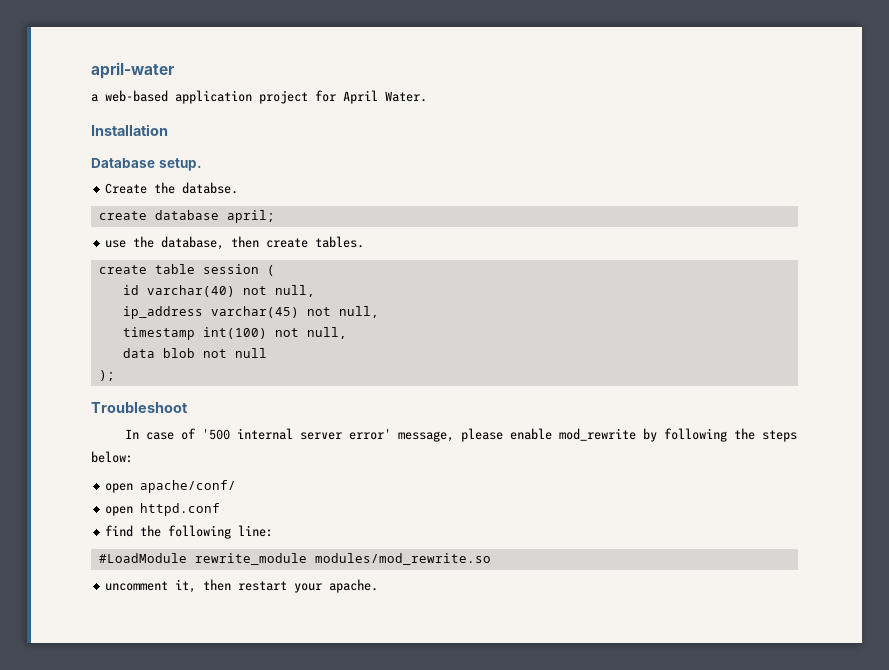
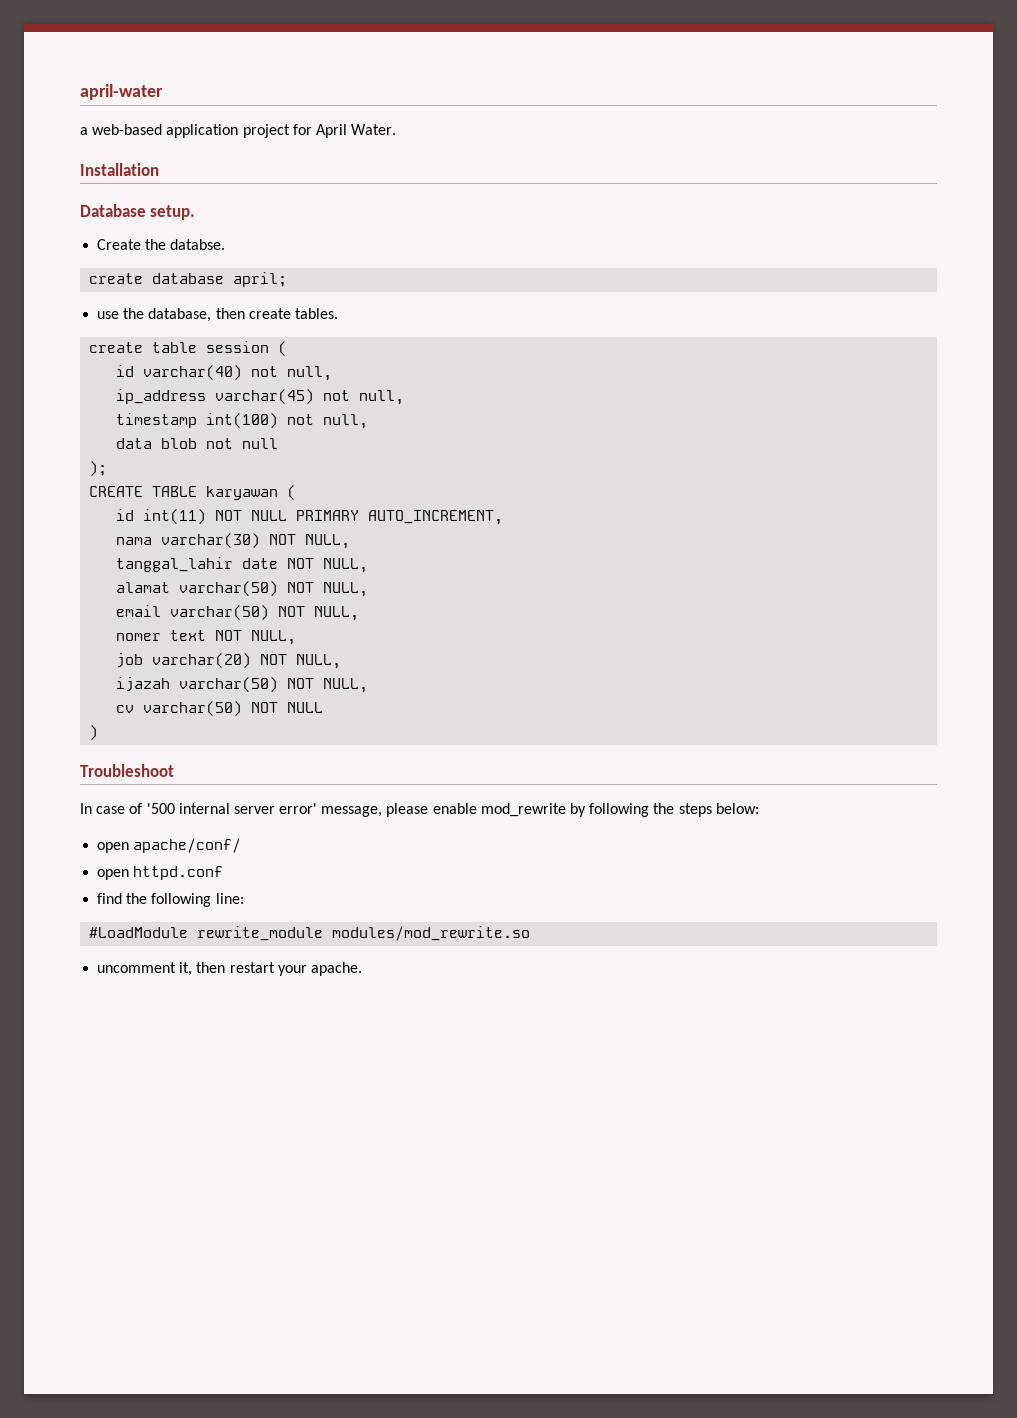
(115, 375) none -> [89,485,297,500] [116,509,504,525] [116,533,351,549] [116,557,369,573] [116,581,369,597] [116,605,360,621] [116,630,297,645] [116,653,342,669] [116,677,369,693] [116,701,324,716] [89,725,99,740] // CREATE TABLE karyawan ( // id int(11) NOT NULL PRIMARY AUTO_INCREMENT, // nama varchar(30) NOT NULL, // tanggal_lahir date NOT NULL, // alamat varchar(50) NOT NULL, // email varchar(50) NOT NULL, // nomer text NOT NULL, // job varchar(20) NOT NULL, // ijazah varchar(50) NOT NULL, // cv varchar(50) NOT NULL // )

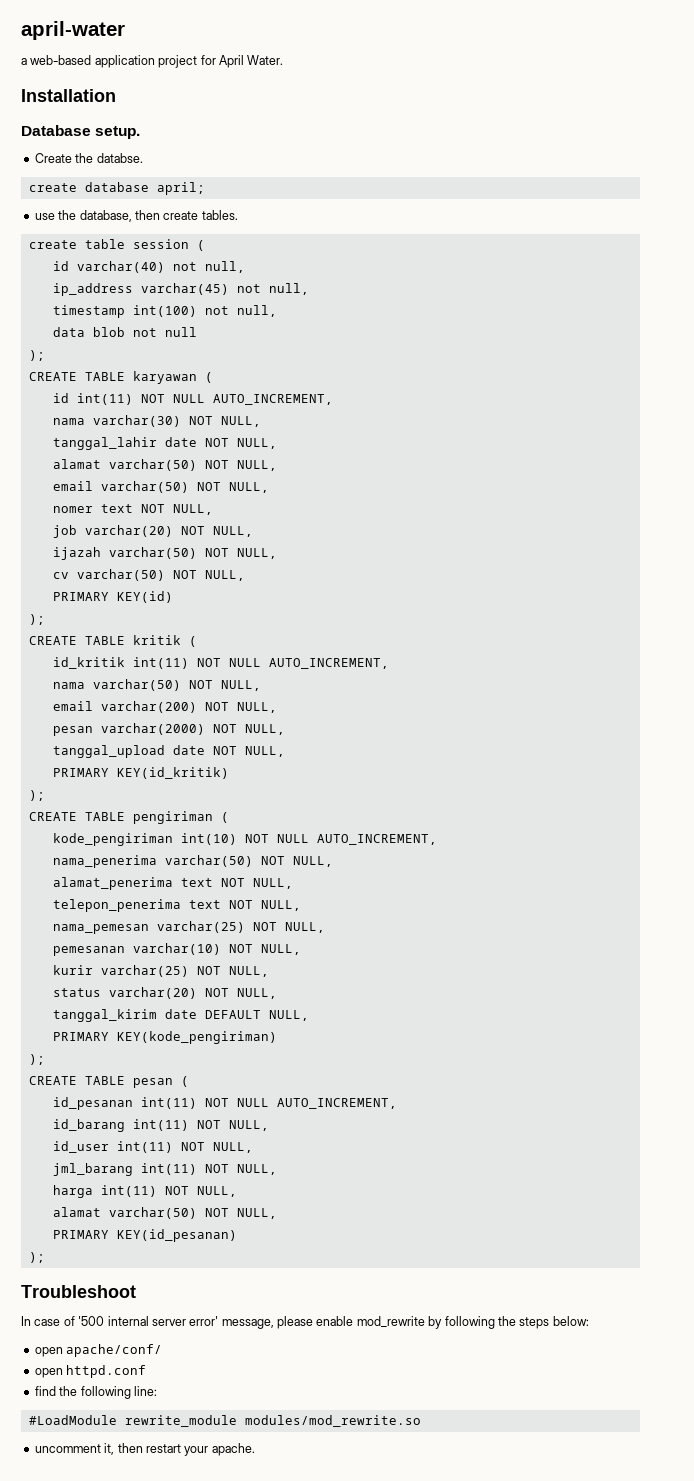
[296,510,360,521] PRIMARY -> (205, 398) none
[287,702,324,713] [89,725,99,740] NULL // ) -> [204,570,245,581] [52,591,173,603] [28,614,45,625] [28,635,197,647] [52,657,389,669] [52,679,261,691] [52,701,277,713] [52,723,285,736] [52,745,285,758] [52,767,229,779] [28,790,45,801] [28,811,229,824] [52,833,437,846] [52,855,333,868] [52,877,293,890] [52,899,301,912] [52,921,325,934] [52,943,301,956] [52,965,269,977] [52,987,277,999] [52,1009,309,1022] [52,1031,277,1044] [28,1054,45,1065] [28,1076,189,1088] [52,1097,397,1110] [52,1119,269,1132] [52,1141,253,1153] [52,1163,277,1176] [52,1185,237,1198] [52,1207,277,1219] [52,1229,237,1242] [28,1252,45,1263] NULL, // PRIMARY KEY(id) // ); // CREATE TABLE kritik ( // id_kritik int(11) NOT NULL AUTO_INCREMENT, // nama varchar(50) NOT NULL, // email varchar(200) NOT NULL, // pesan varchar(2000) NOT NULL, // tanggal_upload date NOT NULL, // PRIMARY KEY(id_kritik) // ); // CREATE TABLE pengiriman ( // kode_pengiriman int(10) NOT NULL AUTO_INCREMENT, // nama_penerima varchar(50) NOT NULL, // alamat_penerima text NOT NULL, // telepon_penerima text NOT NULL, // nama_pemesan varchar(25) NOT NULL, // pemesanan varchar(10) NOT NULL, // kurir varchar(25) NOT NULL, // status varchar(20) NOT NULL, // tanggal_kirim date DEFAULT NULL, // PRIMARY KEY(kode_pengiriman) // ); // CREATE TABLE pesan ( // id_pesanan int(11) NOT NULL AUTO_INCREMENT, // id_barang int(11) NOT NULL, // id_user int(11) NOT NULL, // jml_barang int(11) NOT NULL, // harga int(11) NOT NULL, // alamat varchar(50) NOT NULL, // PRIMARY KEY(id_pesanan) // );

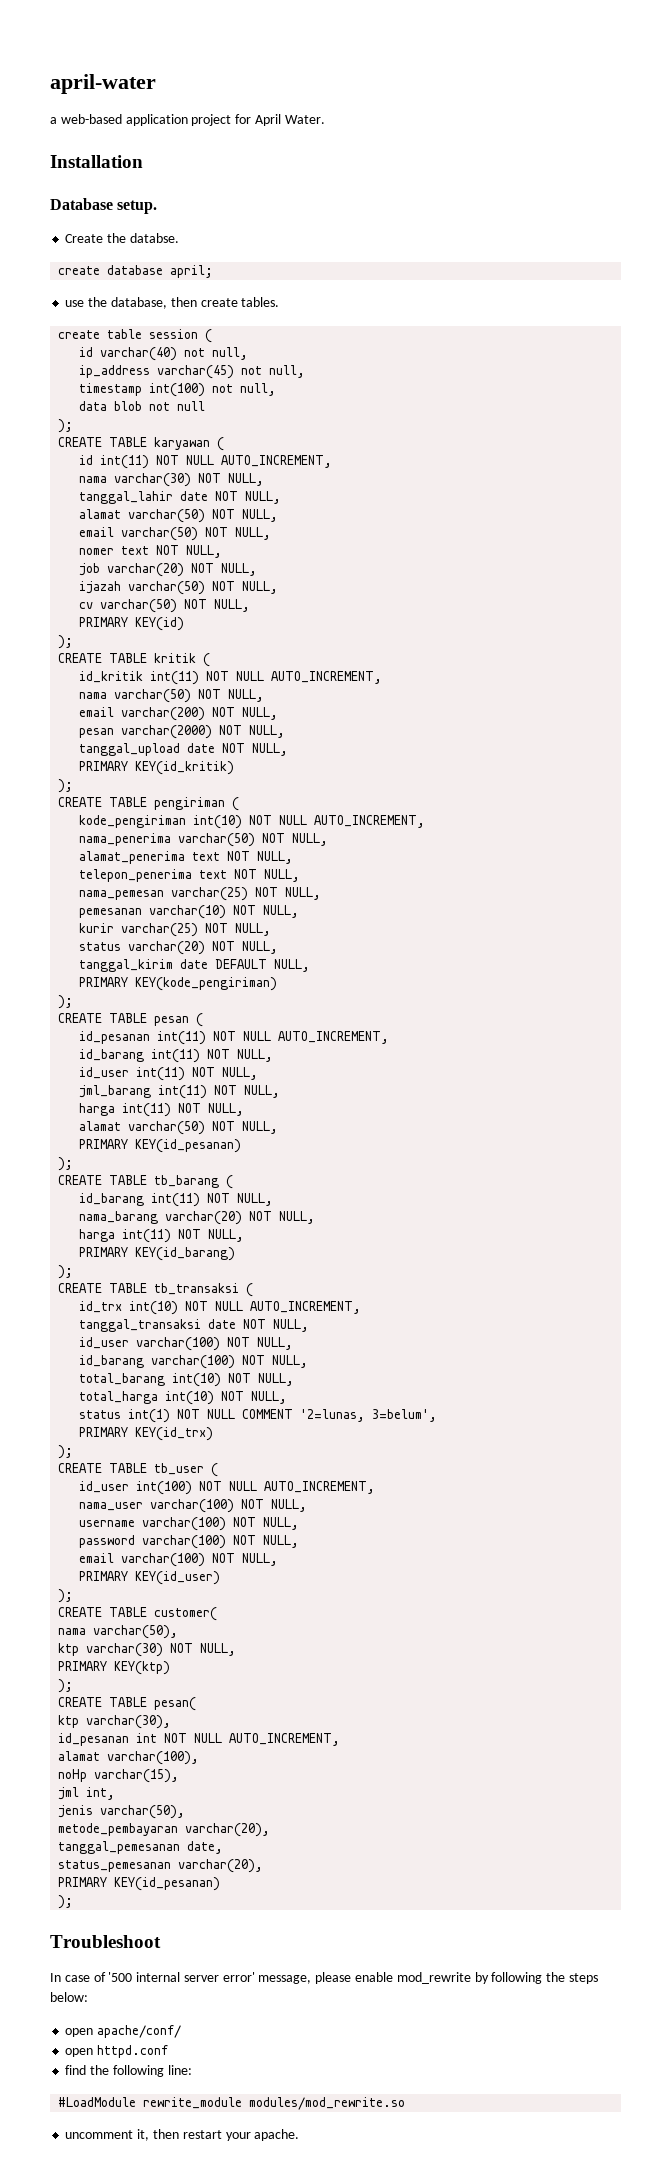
(45, 1257) none -> [58,1175,234,1189] [79,1193,274,1207] [79,1211,316,1225] [79,1229,245,1243] [79,1247,236,1261] [58,1265,74,1279] [58,1283,254,1297] [79,1301,362,1315] [79,1319,310,1332] [79,1337,294,1351] [79,1355,309,1369] [79,1373,295,1387] [79,1391,288,1405] [79,1409,438,1423] [79,1427,214,1441] [58,1445,74,1459] [58,1463,219,1477] [79,1481,376,1495] [79,1499,308,1513] [79,1517,300,1531] [79,1535,300,1549] [79,1553,279,1567] [79,1571,221,1585] [58,1589,74,1603] [58,1607,218,1621] [58,1625,179,1639] [58,1643,237,1657] [58,1661,171,1675] [58,1679,74,1693] [58,1697,197,1711] [58,1715,172,1729] [58,1733,341,1746] [58,1751,200,1765] [58,1769,180,1783] [58,1787,116,1800] [58,1805,186,1819] [58,1823,271,1837] [58,1841,224,1854] [58,1859,264,1873] [58,1877,221,1891] [58,1895,74,1909] // CREATE TABLE tb_barang ( // id_barang int(11) NOT NULL, // nama_barang varchar(20) NOT NULL, // harga int(11) NOT NULL, // PRIMARY KEY(id_barang) // ); // CREATE TABLE tb_transaksi ( // id_trx int(10) NOT NULL AUTO_INCREMENT, // tanggal_transaksi date NOT NULL, // id_user varchar(100) NOT NULL, // id_barang varchar(100) NOT NULL, // total_barang int(10) NOT NULL, // total_harga int(10) NOT NULL, // status int(1) NOT NULL COMMENT '2=lunas, 3=belum', // PRIMARY KEY(id_trx) // ); // CREATE TABLE tb_user ( // id_user int(100) NOT NULL AUTO_INCREMENT, // nama_user varchar(100) NOT NULL, // username varchar(100) NOT NULL, // password varchar(100) NOT NULL, // email varchar(100) NOT NULL, // PRIMARY KEY(id_user) // ); // CREATE TABLE customer( // nama varchar(50), // ktp varchar(30) NOT NULL, // PRIMARY KEY(ktp) // ); // CREATE TABLE pesan( // ktp varchar(30), // id_pesanan int NOT NULL AUTO_INCREMENT, // alamat varchar(100), // noHp varchar(15), // jml int, // jenis varchar(50), // metode_pembayaran varchar(20), // tanggal_pemesanan date, // status_pemesanan varchar(20), // PRIMARY KEY(id_pesanan) // );

